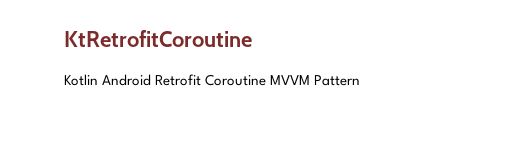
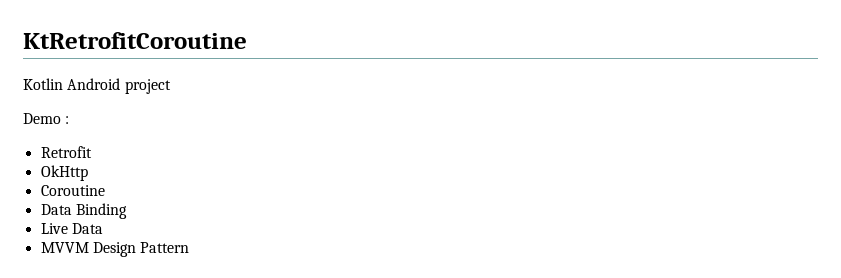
(152, 80) none -> [124,79,171,94] [23,113,70,124] project // Demo : //
(202, 80) none -> [40,165,88,181] // OkHttp //
[270,75,311,85] MVVM -> [40,203,127,219] [40,223,103,234] [40,242,136,257] // Data Binding // Live Data // MVVM Design

